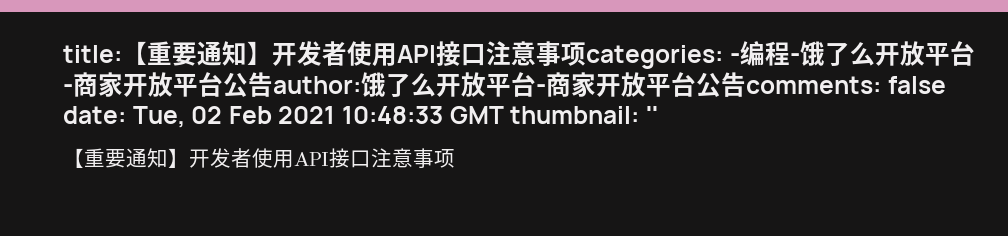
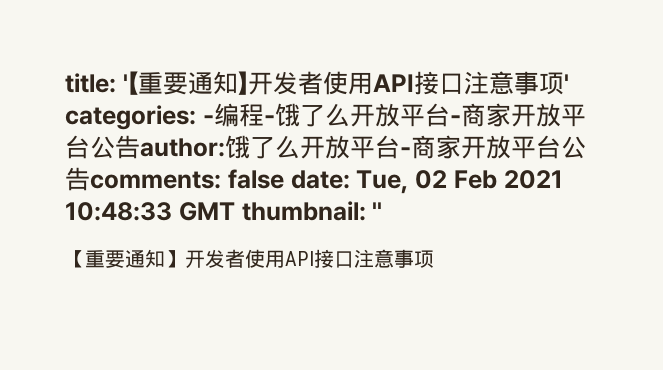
(122, 54) none -> [122,74,128,92] '
(586, 54) none -> [563,74,569,92] '

